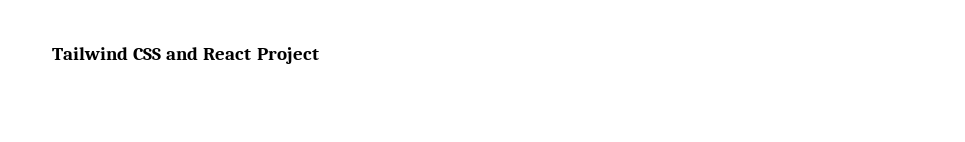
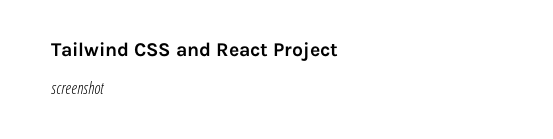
(319, 55) none -> [51,81,105,94] // screenshot

